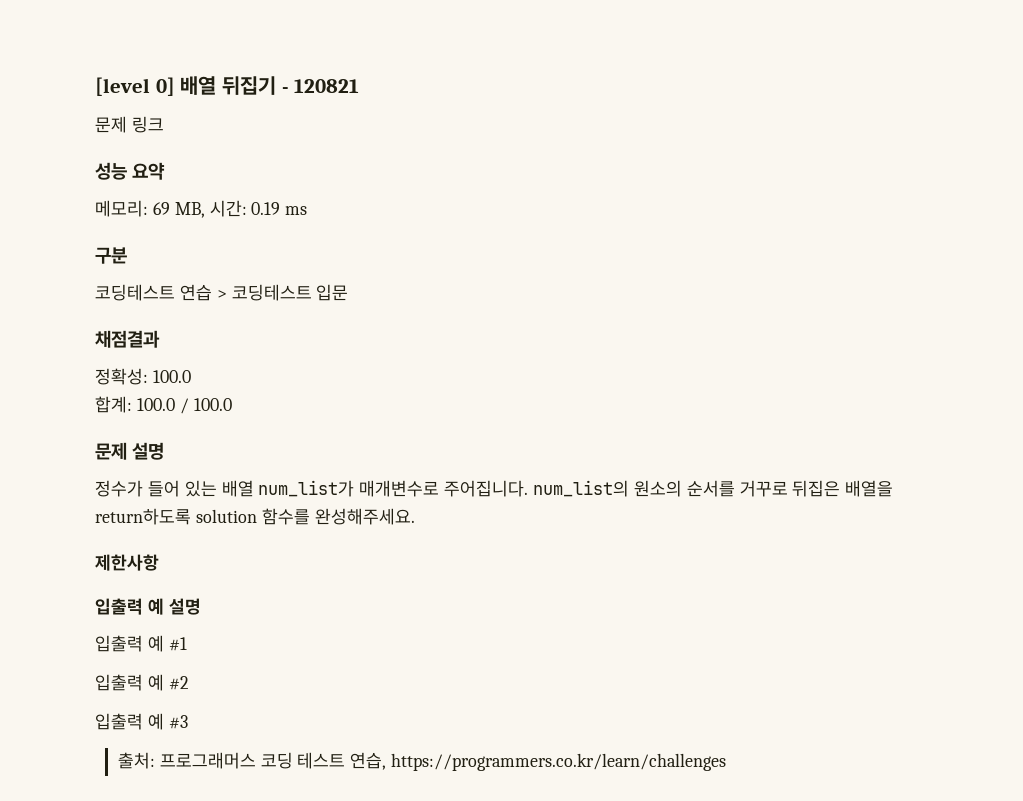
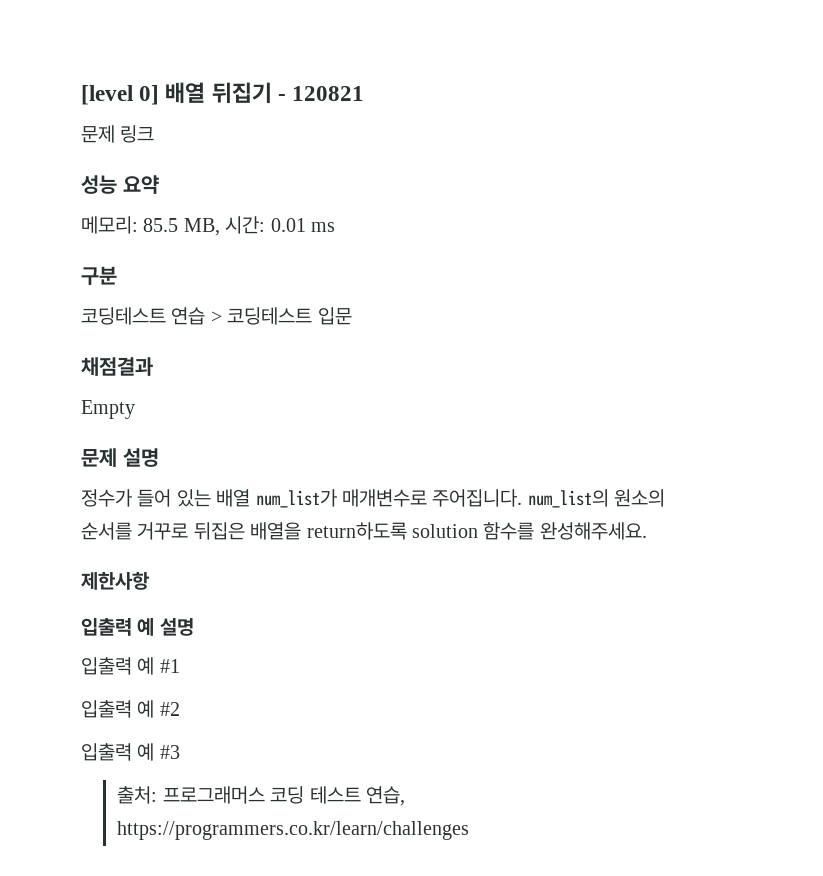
[152,202,170,215] 69 -> [143,218,179,232] 85.5
[251,202,281,215] 0.19 -> [270,218,306,232] 0.01
[95,368,191,385] [95,396,232,414] 정확성: 100.0 // 합계: 100.0 / 100.0 -> [81,400,135,419] Empty

